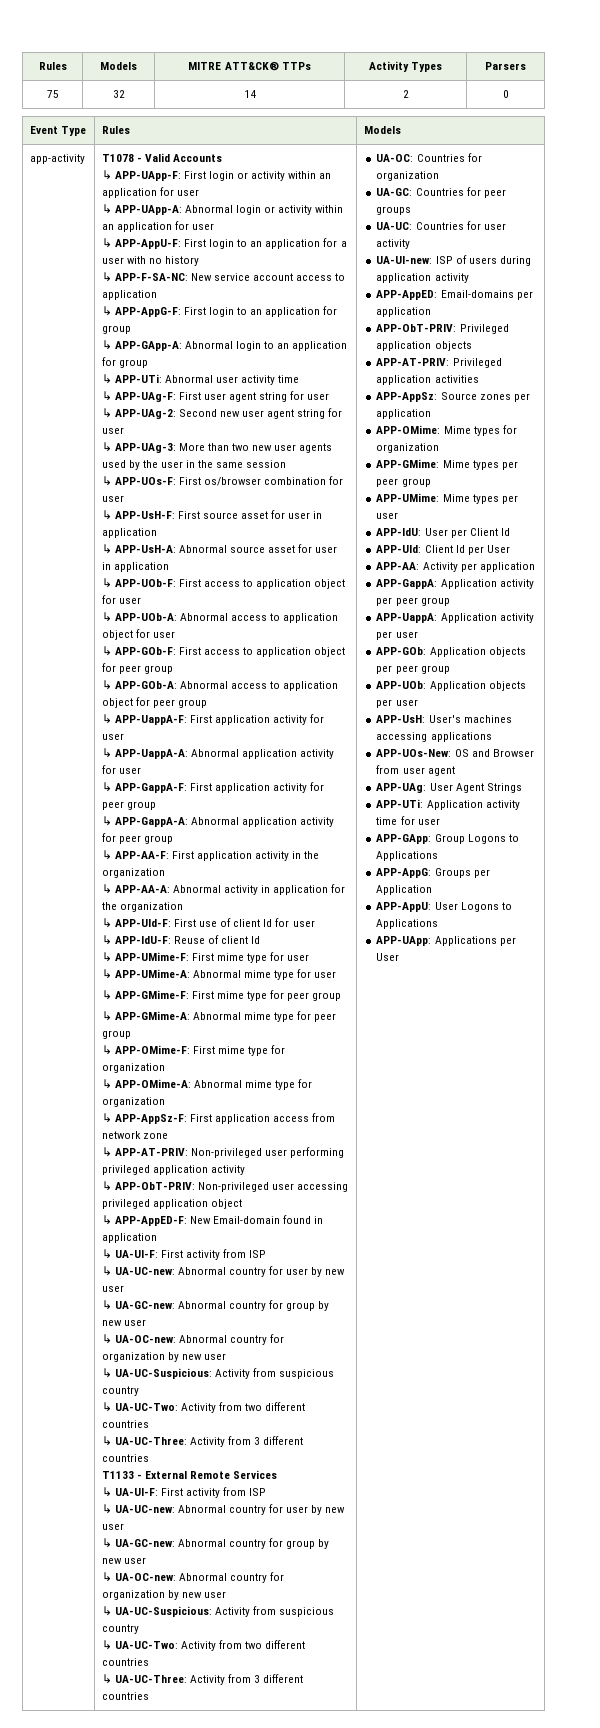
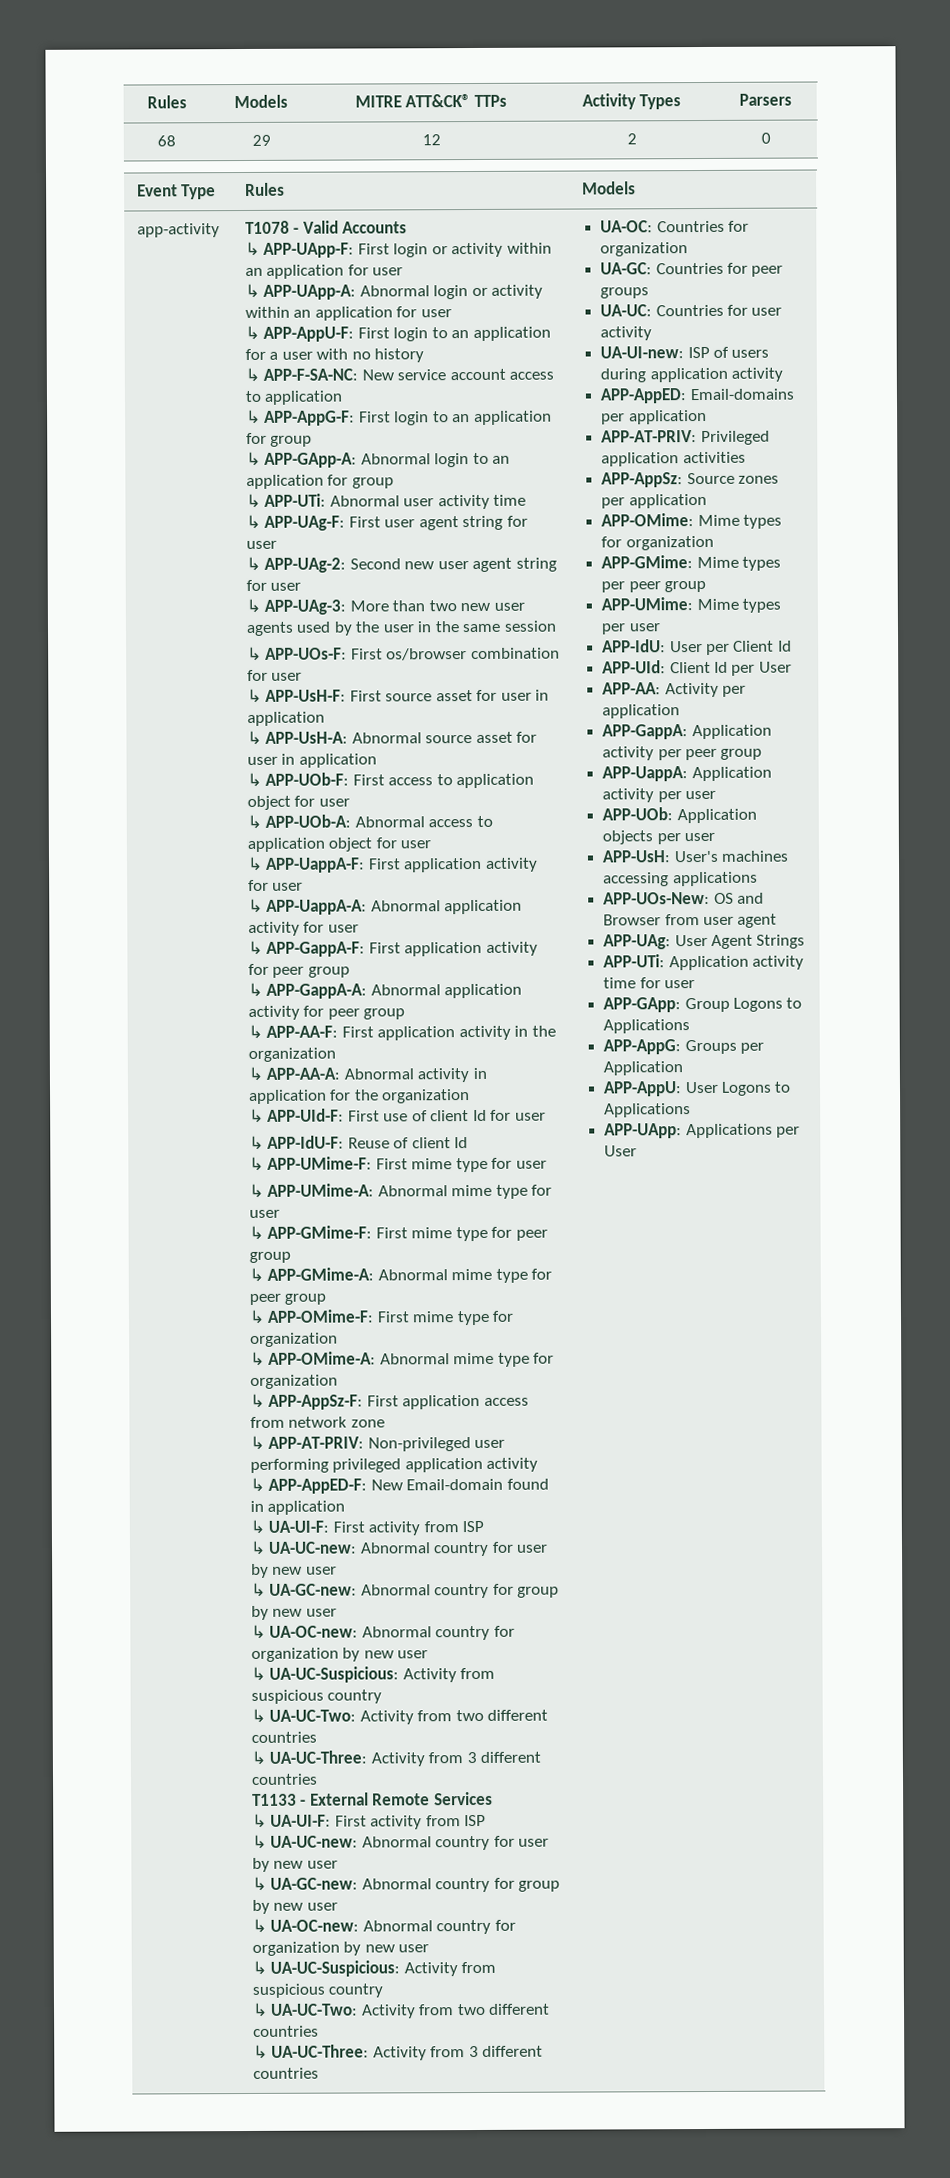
[46,90,59,98] [112,90,125,98] [243,90,256,98] 75 | 32 | 14 -> [157,135,176,147] [251,134,271,146] [421,134,441,146] 68 | 29 | 12
[101,646,346,657] [101,663,173,674] [101,680,339,691] [101,697,208,708] // ↳ APP-GOb-F: First access to application object for peer group // ↳ APP-GOb-A: Abnormal access to application object for peer group -> (432, 844) none
[101,1181,349,1192] [101,1199,242,1209] // ↳ APP-ObT-PRIV: Non-privileged user accessing privileged application object -> (539, 1464) none
[376,324,509,334] [376,341,472,351] // APP-ObT-PRIV: Privileged application objects -> (707, 417) none
[376,647,526,657] [376,665,450,674] // APP-GOb: Application objects per peer group -> (716, 795) none

